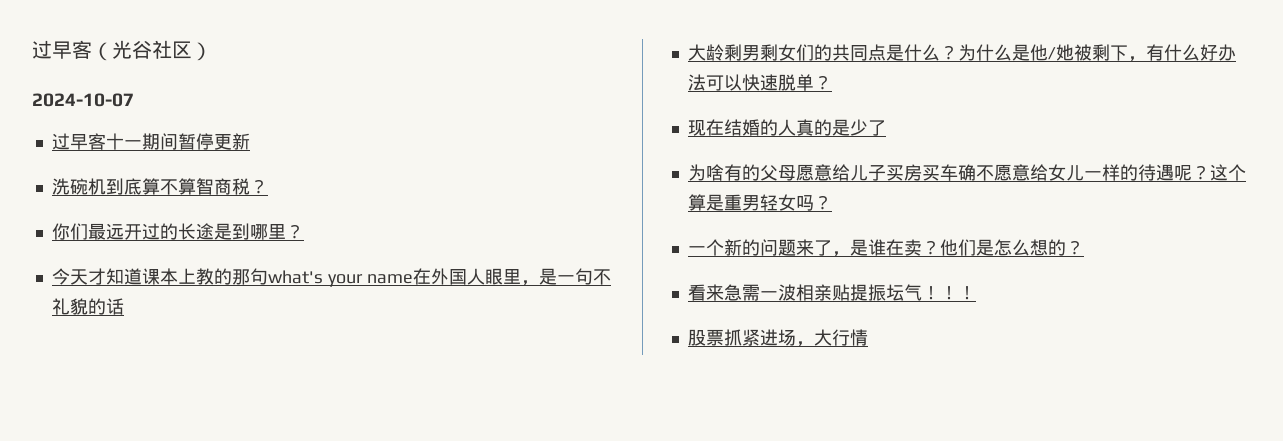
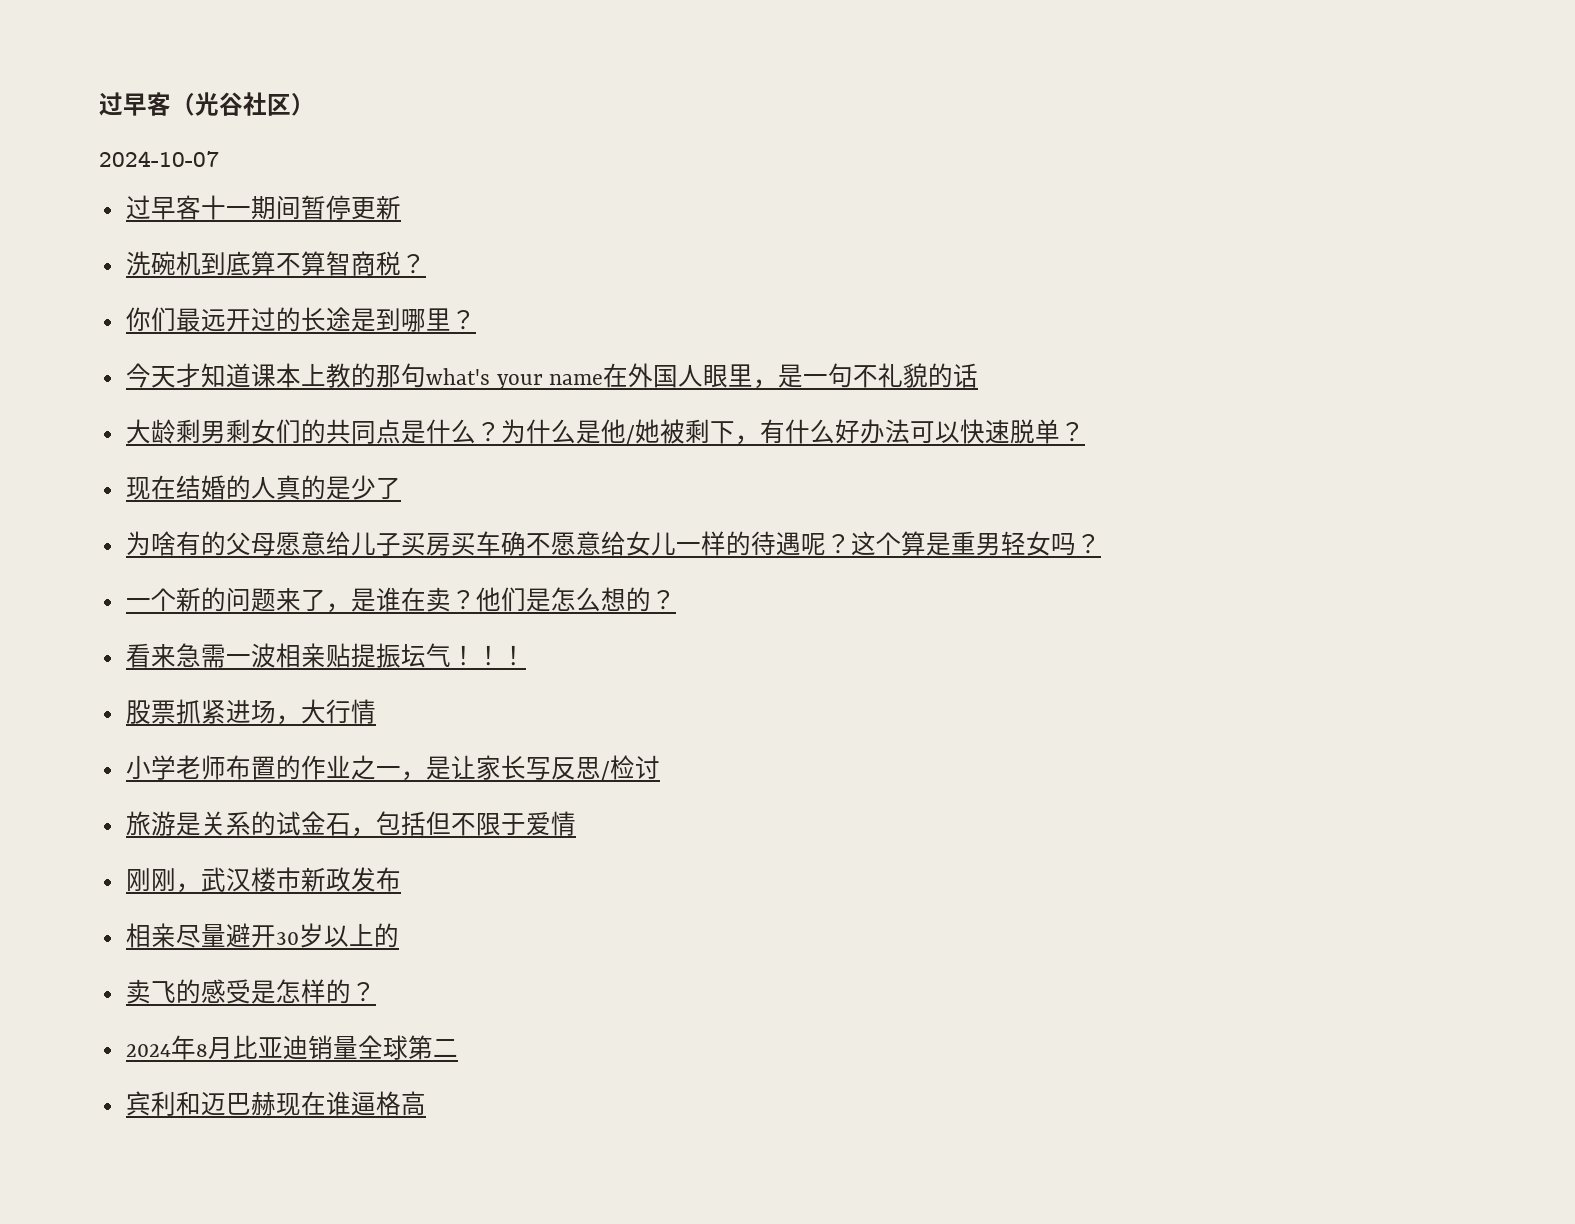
(868, 337) none -> [125,755,660,781] [125,811,576,837] [125,867,401,893] [125,923,399,948] [125,979,376,1004] [125,1035,458,1060] [125,1091,426,1116] // 小学老师布置的作业之一，是让家长写反思/检讨 // 旅游是关系的试金石，包括但不限于爱情 // 刚刚，武汉楼市新政发布 // 相亲尽量避开30岁以上的 // 卖飞的感受是怎样的？ // 2024年8月比亚迪销量全球第二 // 宾利和迈巴赫现在谁逼格高

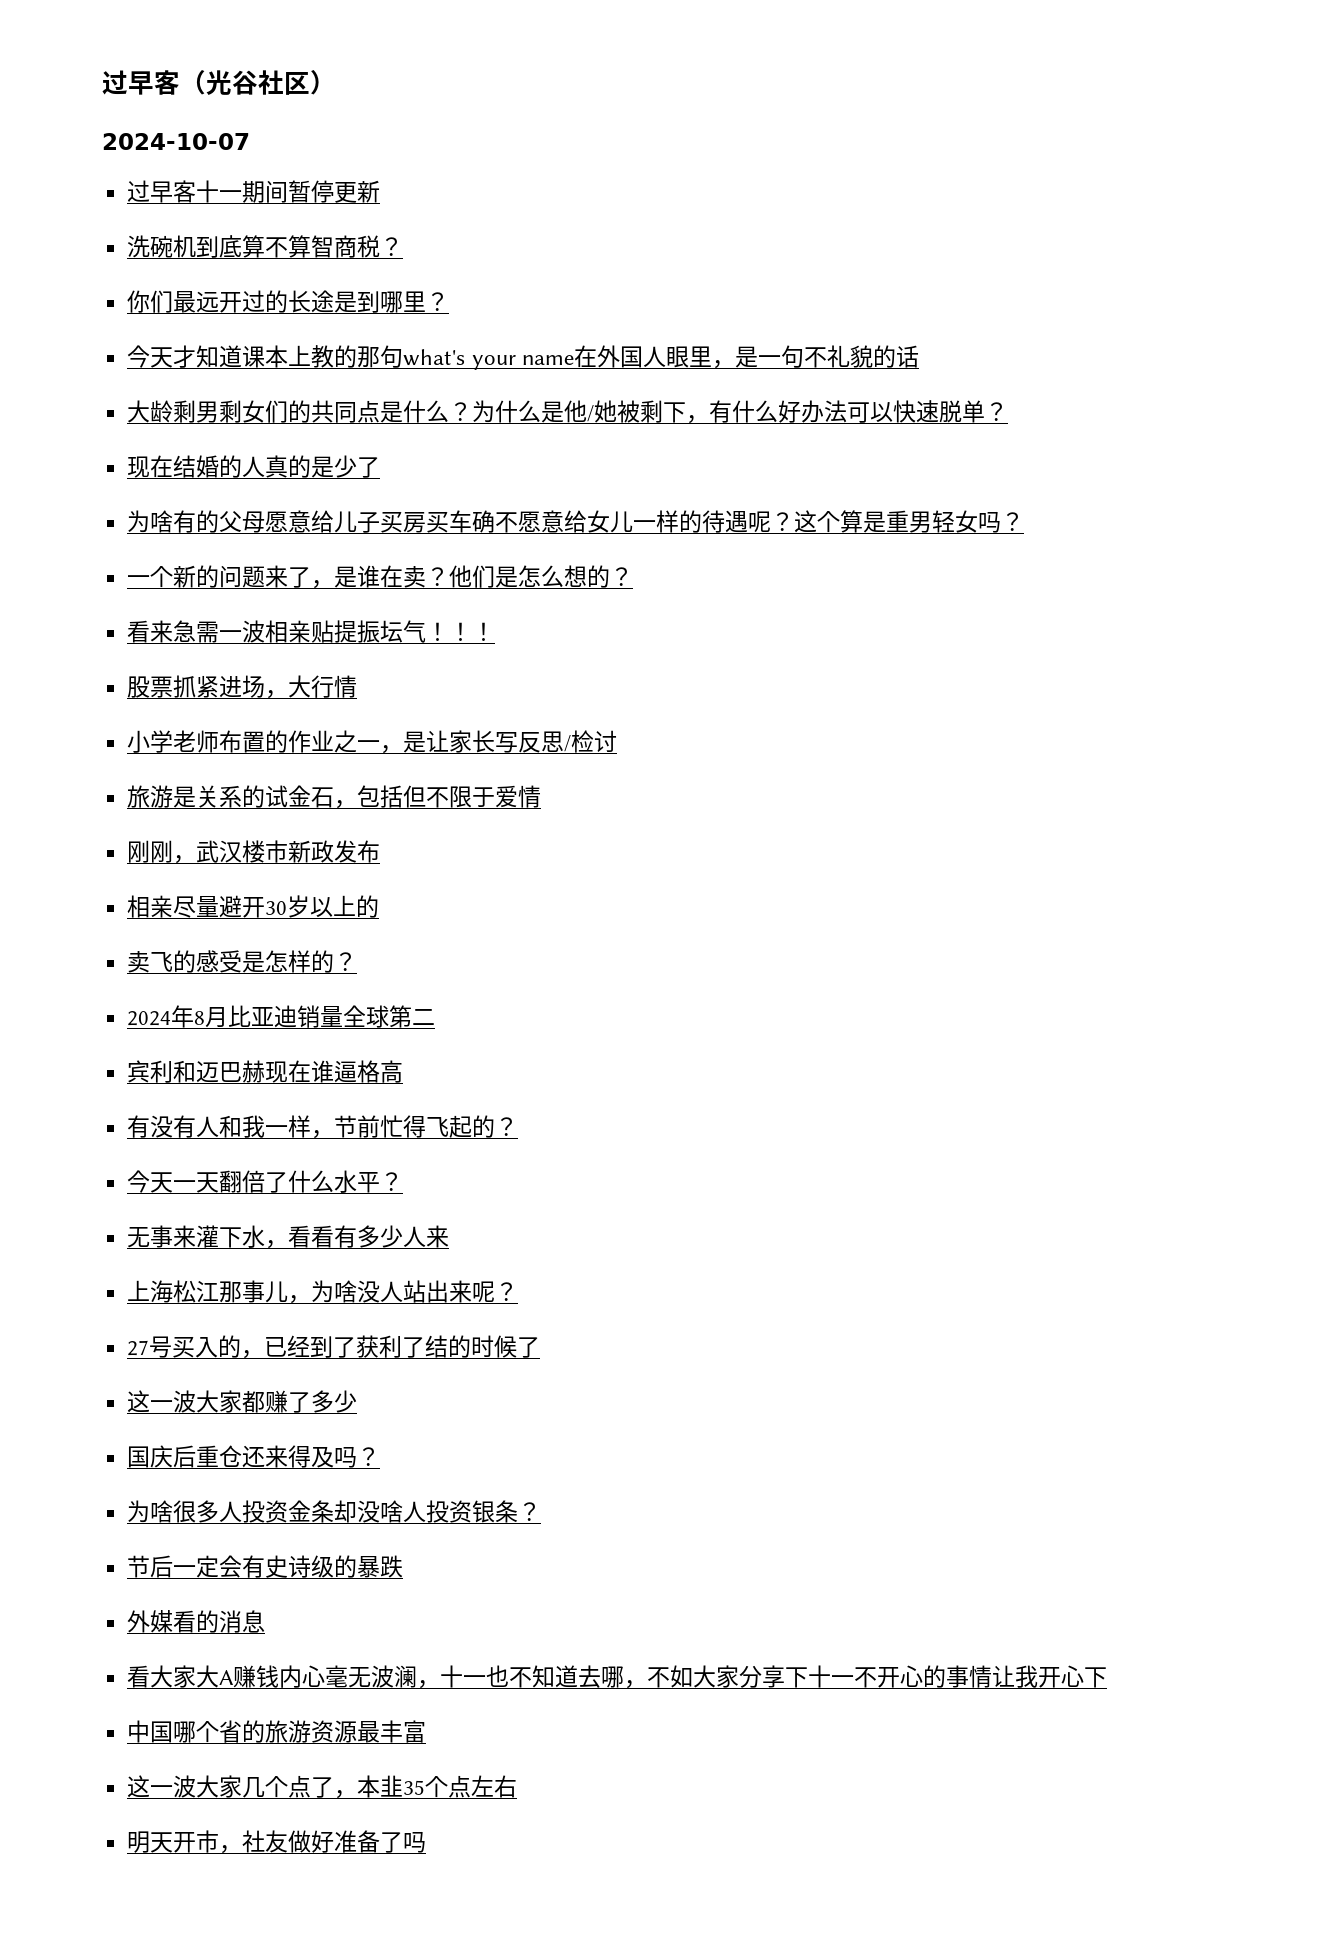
(426, 1103) none -> [127,1115,519,1139] [127,1170,404,1193] [127,1225,450,1249] [127,1280,519,1304] [127,1335,541,1359] [127,1390,358,1413] [127,1445,381,1468] [127,1500,542,1523] [127,1555,404,1578] [127,1610,266,1633] [127,1665,1108,1689] [127,1720,427,1743] [127,1775,518,1799] [127,1830,427,1854] // 有没有人和我一样，节前忙得飞起的？ // 今天一天翻倍了什么水平？ // 无事来灌下水，看看有多少人来 // 上海松江那事儿，为啥没人站出来呢？ // 27号买入的，已经到了获利了结的时候了 // 这一波大家都赚了多少 // 国庆后重仓还来得及吗？ // 为啥很多人投资金条却没啥人投资银条？ // 节后一定会有史诗级的暴跌 // 外媒看的消息 // 看大家大A赚钱内心毫无波澜，十一也不知道去哪，不如大家分享下十一不开心的事情让我开心下 // 中国哪个省的旅游资源最丰富 // 这一波大家几个点了，本韭35个点左右 // 明天开市，社友做好准备了吗

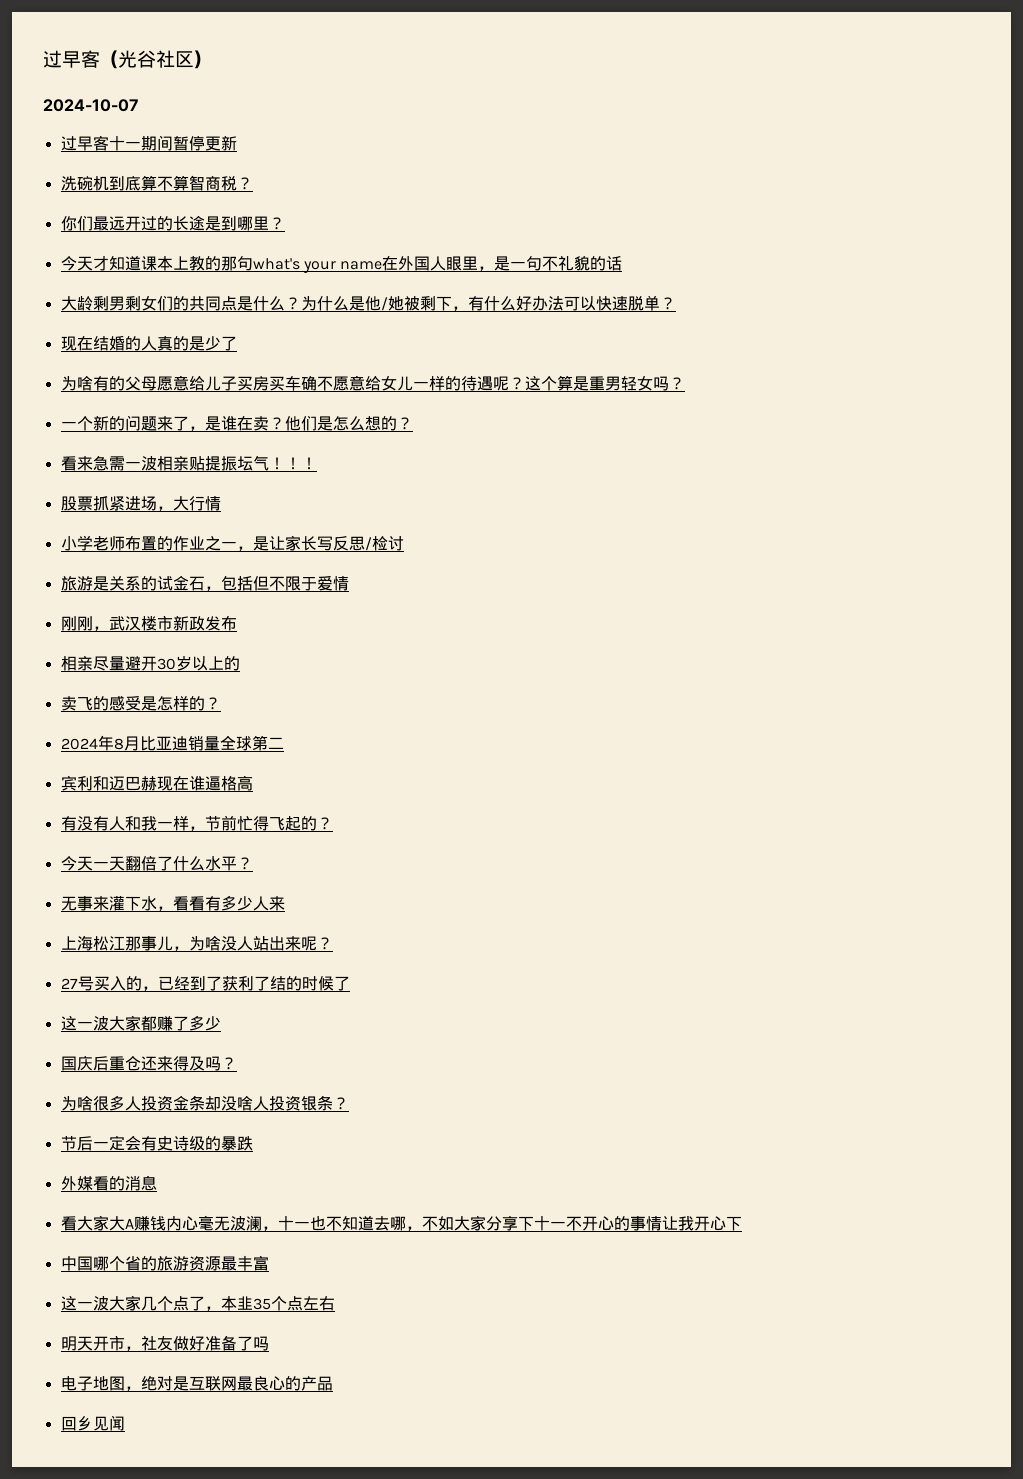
(427, 1842) none -> [60,1376,333,1391] [60,1415,125,1431] // 电子地图，绝对是互联网最良心的产品 // 回乡见闻

